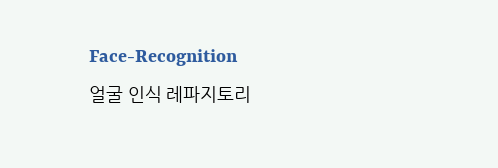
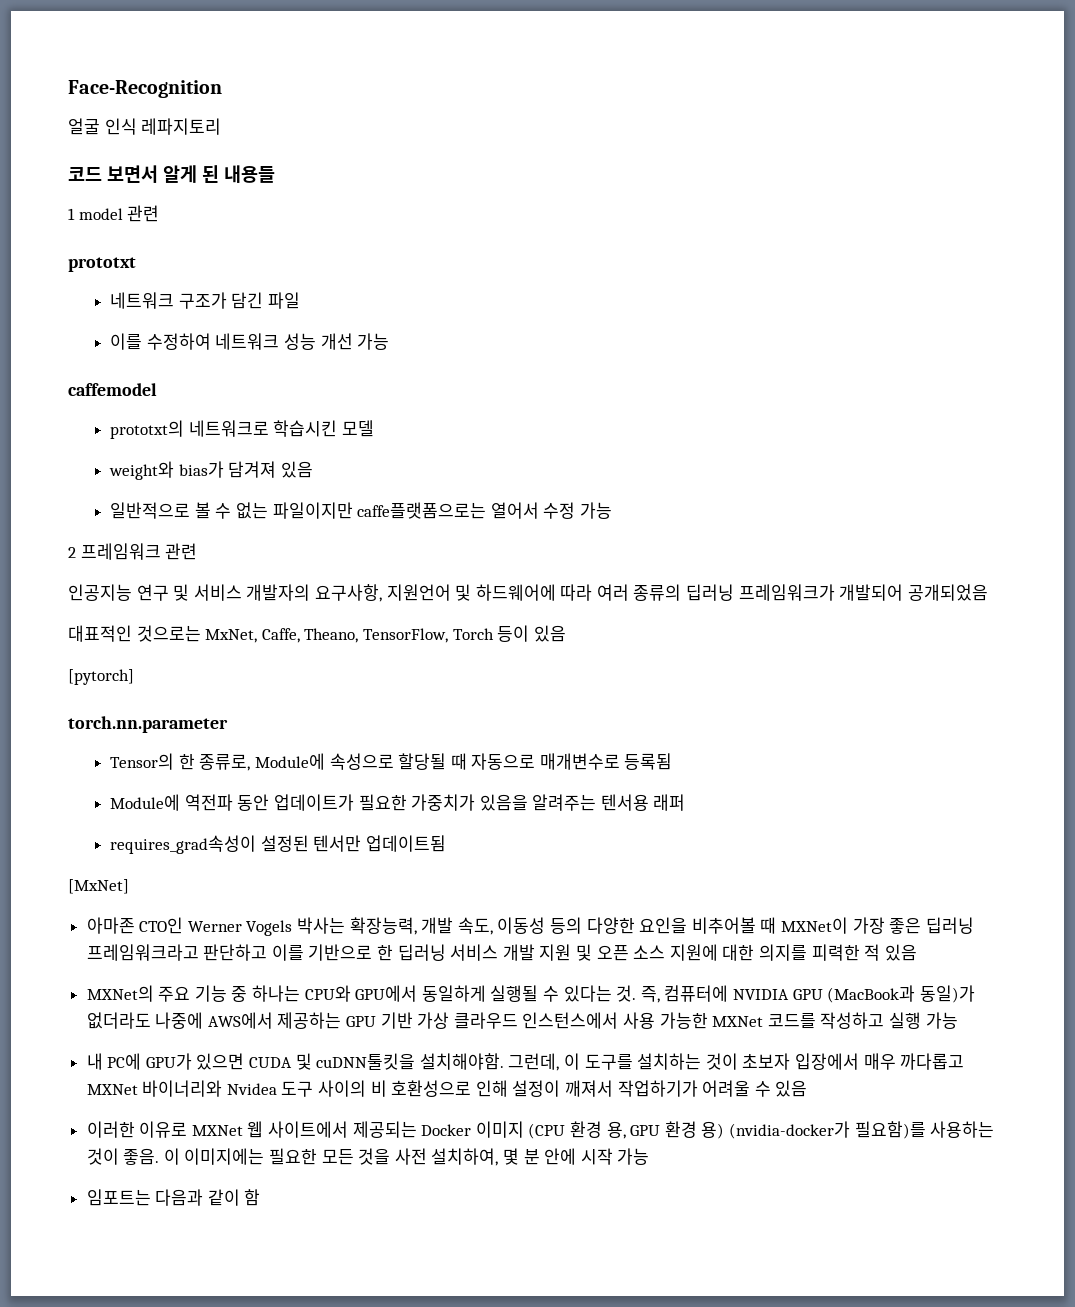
(252, 94) none -> [68,165,275,183] [68,205,160,222] [68,257,136,272] [110,292,300,309] [110,333,390,350] [68,383,157,396] [110,420,374,439] [109,461,313,480] [110,502,612,519] [68,543,198,560] [68,584,988,602] [68,625,566,643] [68,669,134,685] [68,716,228,733] [110,753,673,771] [110,794,686,811] [110,835,446,854] [68,879,129,894] [86,917,974,936] [86,944,917,961] [86,985,975,1003] [86,1012,958,1029] [86,1053,965,1071] [86,1080,808,1097] [86,1121,995,1139] [86,1148,650,1166] [86,1189,261,1206] // 코드 보면서 알게 된 내용들 // 1 model 관련 // prototxt // 네트워크 구조가 담긴 파일 // 이를 수정하여 네트워크 성능 개선 가능 // caffemodel // prototxt의 네트워크로 학습시킨 모델 // weight와 bias가 담겨져 있음 // 일반적으로 볼 수 없는 파일이지만 caffe플랫폼으로는 열어서 수정 가능 // 2 프레임워크 관련 // 인공지능 연구 및 서비스 개발자의 요구사항, 지원언어 및 하드웨어에 따라 여러 종류의 딥러닝 프레임워크가 개발되어 공개되었음 // 대표적인 것으로는 MxNet, Caffe, Theano, TensorFlow, Torch 등이 있음 // [pytorch] // torch.nn.parameter // Tensor의 한 종류로, Module에 속성으로 할당될 때 자동으로 매개변수로 등록됨 // Module에 역전파 동안 업데이트가 필요한 가중치가 있음을 알려주는 텐서용 래퍼 // requires_grad속성이 설정된 텐서만 업데이트됨 // [MxNet] // 아마존 CTO인 Werner Vogels 박사는 확장능력, 개발 속도, 이동성 등의 다양한 요인을 비추어볼 때 MXNet이 가장 좋은 딥러닝 프레임워크라고 판단하고 이를 기반으로 한 딥러닝 서비스 개발 지원 및 오픈 소스 지원에 대한 의지를 피력한 적 있음 // MXNet의 주요 기능 중 하나는 CPU와 GPU에서 동일하게 실행될 수 있다는 것. 즉, 컴퓨터에 NVIDIA GPU (MacBook과 동일)가 없더라도 나중에 AWS에서 제공하는 GPU 기반 가상 클라우드 인스턴스에서 사용 가능한 MXNet 코드를 작성하고 실행 가능 // 내 PC에 GPU가 있으면 CUDA 및 cuDNN툴킷을 설치해야함. 그런데, 이 도구를 설치하는 것이 초보자 입장에서 매우 까다롭고 MXNet 바이너리와 Nvidea 도구 사이의 비 호환성으로 인해 설정이 깨져서 작업하기가 어려울 수 있음 // 이러한 이유로 MXNet 웹 사이트에서 제공되는 Docker 이미지 (CPU 환경 용, GPU 환경 용) (nvidia-docker가 필요함)를 사용하는 것이 좋음. 이 이미지에는 필요한 모든 것을 사전 설치하여, 몇 분 안에 시작 가능 // 임포트는 다음과 같이 함

